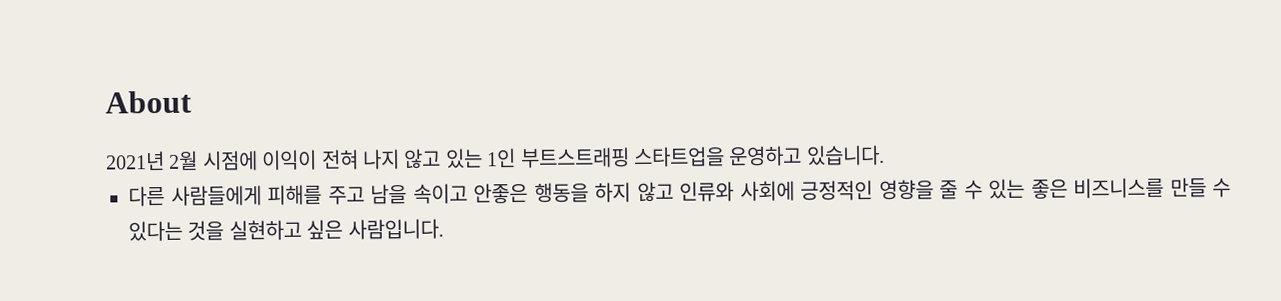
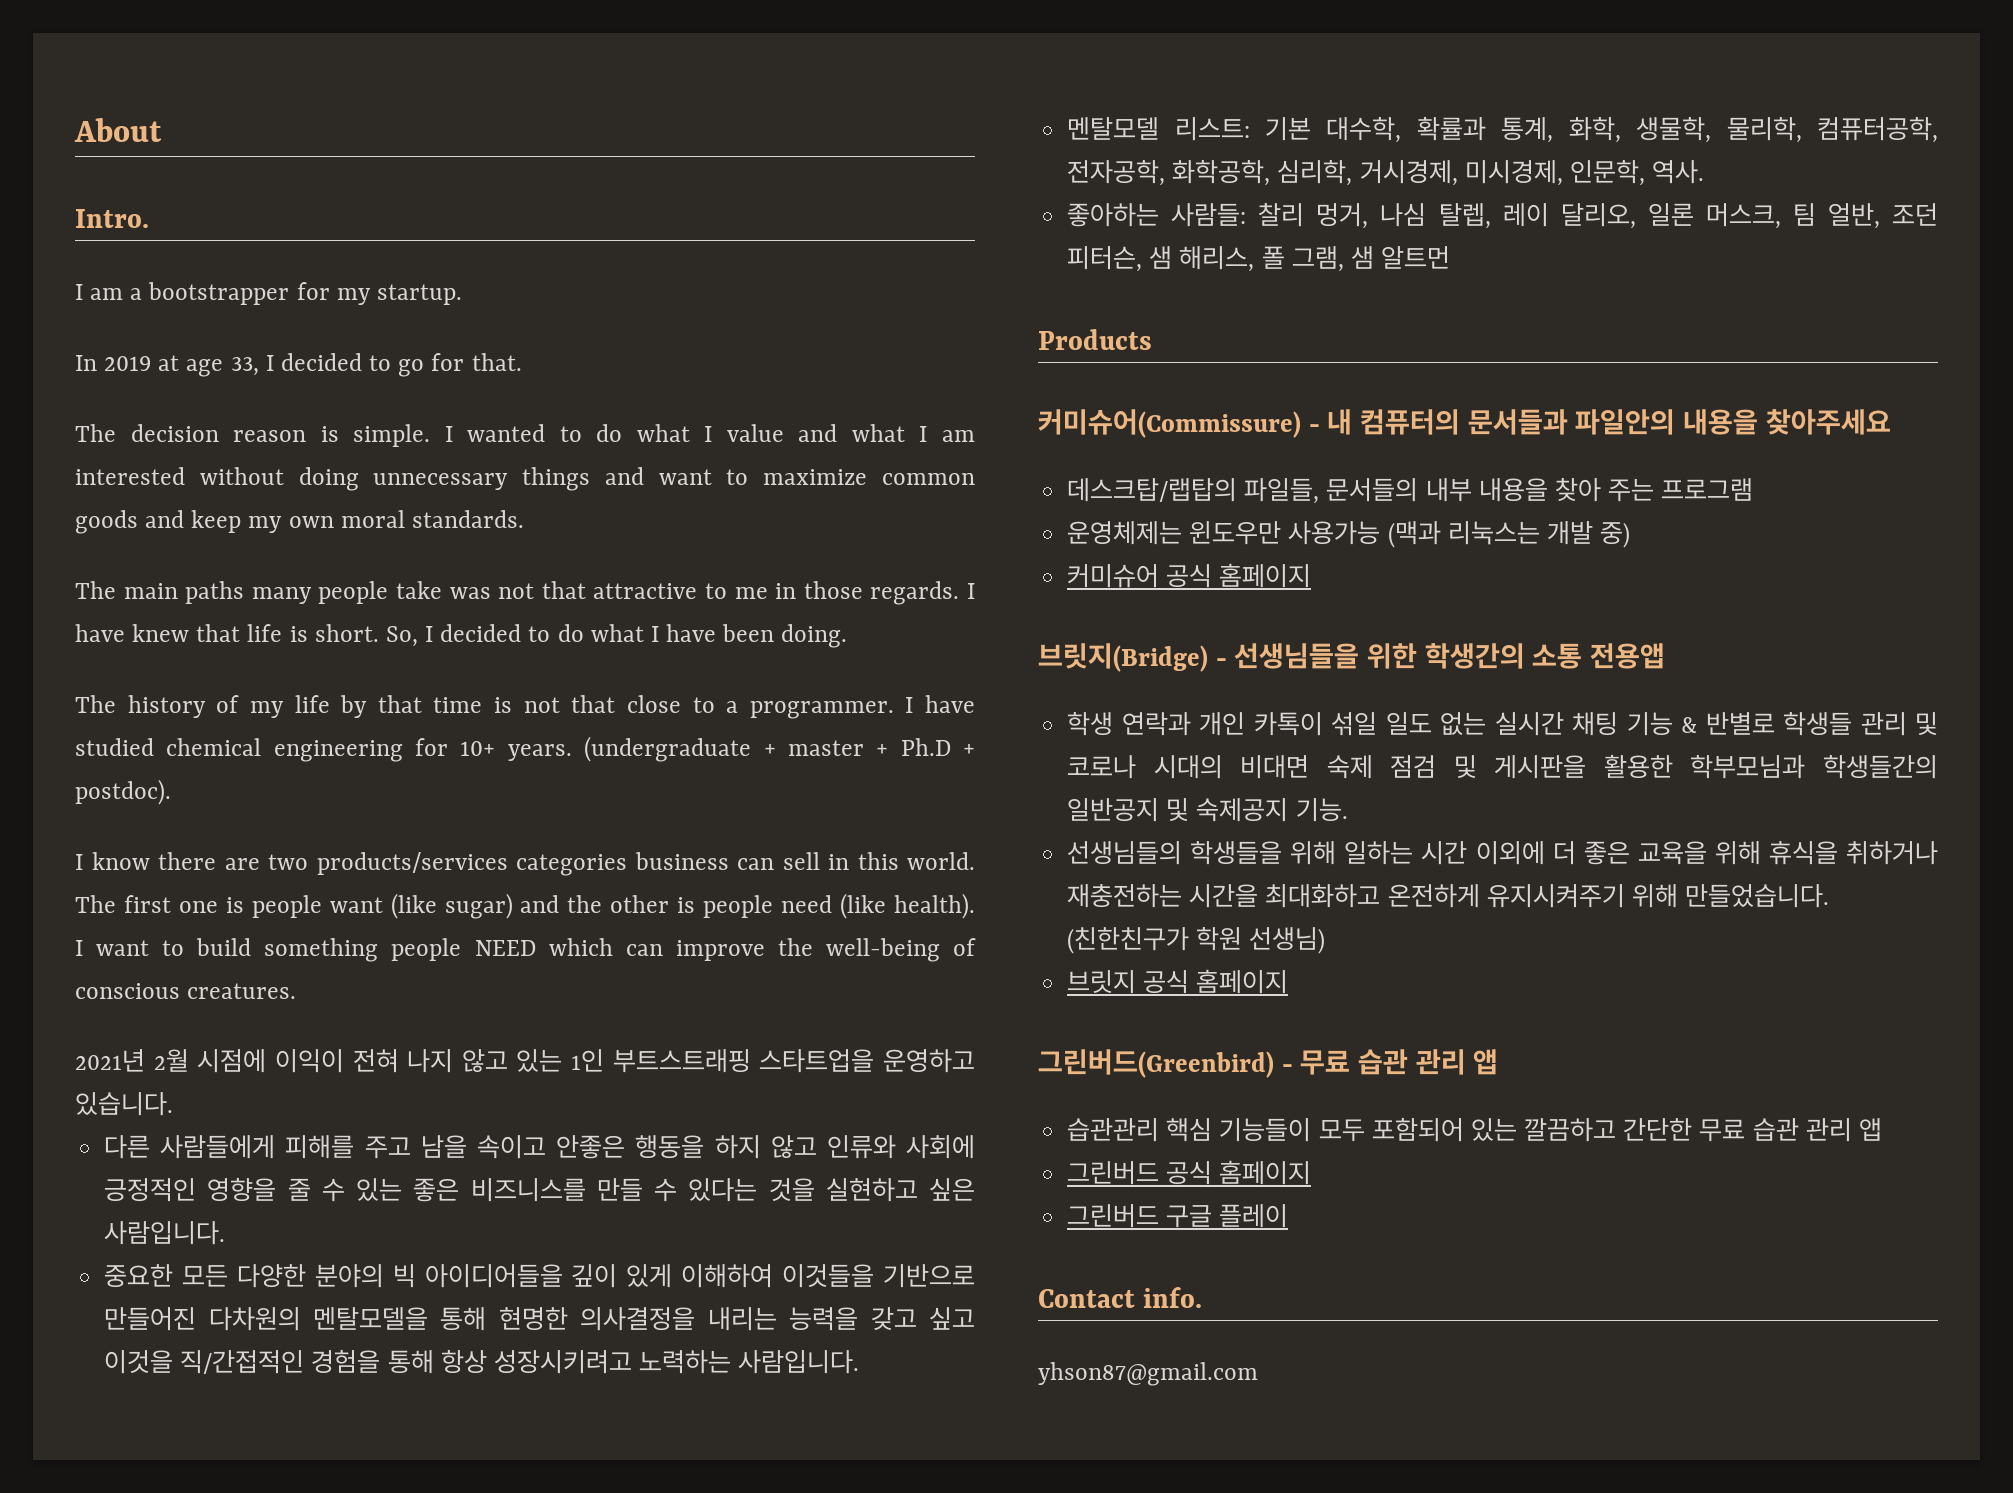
(192, 102) none -> [75,209,149,228] [75,282,462,305] [75,353,522,377] [75,424,975,447] [75,467,976,491] [75,510,524,534] [75,581,976,605] [75,624,848,648] [75,695,975,719] [75,736,976,762] [75,779,171,805] [75,852,975,876] [75,893,975,919] [75,938,977,962] [75,983,297,999] // Intro. // I am a bootstrapper for my startup. // In 2019 at age 33, I decided to go for that. // The decision reason is simple. I wanted to do what I value and what I am interested without doing unnecessary things and want to maximize common goods and keep my own moral standards. // The main paths many people take was not that attractive to me in those regards. I have knew that life is short. So, I decided to do what I have been doing. // The history of my life by that time is not that close to a programmer. I have studied chemical engineering for 10+ years. (undergraduate + master + Ph.D + postdoc). // I know there are two products/services categories business can sell in this world. The first one is people want (like sugar) and the other is people need (like health). I want to build something people NEED which can improve the well-being of conscious creatures.
(444, 229) none -> [104,1264,975,1288] [104,1307,976,1331] [104,1349,860,1374] [1067,116,1939,143] [1067,160,1705,186] [1067,203,1938,229] [1067,246,1451,272] [1038,329,1152,350] [1038,409,1891,438] [1067,478,1754,504] [1067,521,1631,548] [1067,563,1312,588] [1038,643,1666,672] [1067,712,1939,736] [1067,754,1938,779] [1067,798,1348,822] [1067,840,1938,865] [1067,884,1830,908] [1067,927,1326,954] [1067,969,1289,994] [1038,1049,1499,1078] [1067,1117,1882,1142] [1067,1160,1312,1185] [1067,1204,1289,1228] [1038,1287,1203,1308] [1038,1362,1258,1386] // 중요한 모든 다양한 분야의 빅 아이디어들을 깊이 있게 이해하여 이것들을 기반으로 만들어진 다차원의 멘탈모델을 통해 현명한 의사결정을 내리는 능력을 갖고 싶고 이것을 직/간접적인 경험을 통해 항상 성장시키려고 노력하는 사람입니다. // 멘탈모델 리스트: 기본 대수학, 확률과 통계, 화학, 생물학, 물리학, 컴퓨터공학, 전자공학, 화학공학, 심리학, 거시경제, 미시경제, 인문학, 역사. // 좋아하는 사람들: 찰리 멍거, 나심 탈렙, 레이 달리오, 일론 머스크, 팀 얼반, 조던 피터슨, 샘 해리스, 폴 그램, 샘 알트먼 // Products // 커미슈어(Commissure) - 내 컴퓨터의 문서들과 파일안의 내용을 찾아주세요 // 데스크탑/랩탑의 파일들, 문서들의 내부 내용을 찾아 주는 프로그램 // 운영체제는 윈도우만 사용가능 (맥과 리눅스는 개발 중) // 커미슈어 공식 홈페이지 // 브릿지(Bridge) - 선생님들을 위한 학생간의 소통 전용앱 // 학생 연락과 개인 카톡이 섞일 일도 없는 실시간 채팅 기능 & 반별로 학생들 관리 및 코로나 시대의 비대면 숙제 점검 및 게시판을 활용한 학부모님과 학생들간의 일반공지 및 숙제공지 기능. // 선생님들의 학생들을 위해 일하는 시간 이외에 더 좋은 교육을 위해 휴식을 취하거나 재충전하는 시간을 최대화하고 온전하게 유지시켜주기 위해 만들었습니다. (친한친구가 학원 선생님) // 브릿지 공식 홈페이지 // 그린버드(Greenbird) - 무료 습관 관리 앱 // 습관관리 핵심 기능들이 모두 포함되어 있는 깔끔하고 간단한 무료 습관 관리 앱 // 그린버드 공식 홈페이지 // 그린버드 구글 플레이 // Contact info. // yhson87@gmail.com

